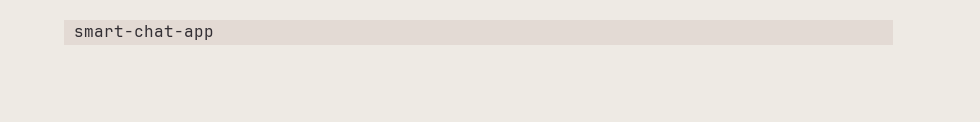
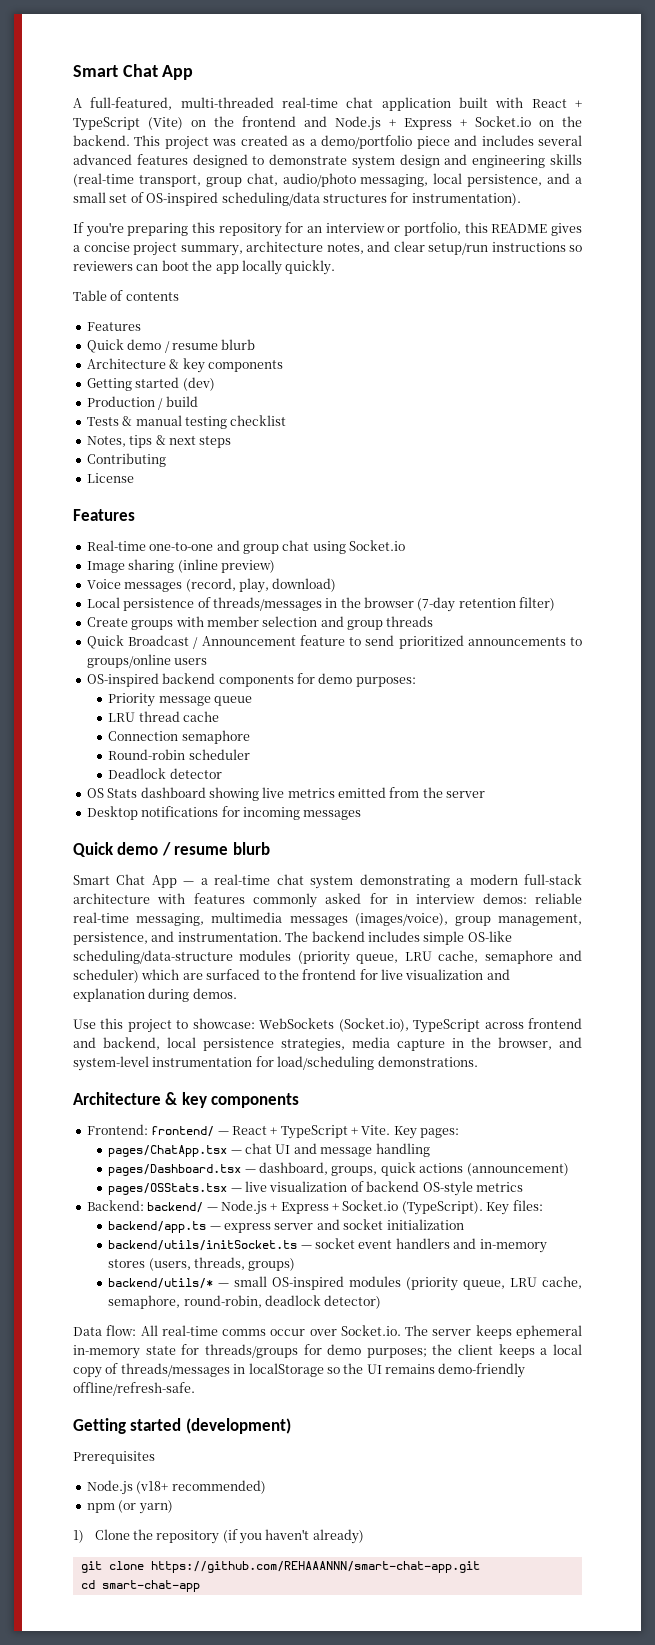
(73, 32) none -> [73,64,194,80] [73,97,582,111] [73,116,582,131] [73,135,582,150] [73,154,582,169] [73,173,583,187] [73,192,521,206] [73,222,582,237] [73,241,582,256] [73,260,336,275] [73,290,179,301] [86,322,141,331] [86,339,256,353] [86,358,283,373] [86,377,215,391] [86,396,198,410] [86,415,287,429] [86,435,232,448] [86,453,166,467] [86,473,134,483] [73,509,135,521] [86,540,405,554] [86,559,275,573] [86,578,337,593] [86,597,556,612] [86,616,434,630] [86,635,582,649] [86,654,208,668] [86,673,416,687] [108,693,253,707] [108,711,220,722] [108,730,250,744] [108,749,250,760] [108,768,222,779] [86,787,486,801] [86,806,362,820] [73,842,270,857] [73,874,582,889] [73,893,582,908] [73,912,582,926] [73,931,512,945] [73,950,582,965] [73,969,510,983] [73,988,237,1002] [73,1018,582,1033] [73,1037,582,1051] [73,1056,478,1071] [73,1092,300,1108] [86,1124,460,1139] [108,1143,430,1157] [108,1162,569,1176] [108,1181,523,1196] [86,1200,543,1215] [108,1219,464,1233] [108,1238,547,1253] [108,1257,296,1271] [108,1276,583,1291] [108,1295,382,1309] [73,1325,582,1339] [73,1344,582,1359] [73,1363,526,1378] [73,1382,195,1396] [73,1418,291,1434] [73,1451,155,1464] [86,1480,266,1495] [86,1500,173,1514] [73,1529,364,1544] [80,1561,480,1573] [80,1580,95,1589] Smart Chat App // A full-featured, multi-threaded real-time chat application built with React + TypeScript (Vite) on the frontend and Node.js + Express + Socket.io on the backend. This project was created as a demo/portfolio piece and includes several advanced features designed to demonstrate system design and engineering skills (real-time transport, group chat, audio/photo messaging, local persistence, and a small set of OS-inspired scheduling/data structures for instrumentation). // If you're preparing this repository for an interview or portfolio, this README gives a concise project summary, architecture notes, and clear setup/run instructions so reviewers can boot the app locally quickly. // Table of contents // Features // Quick demo / resume blurb // Architecture & key components // Getting started (dev) // Production / build // Tests & manual testing checklist // Notes, tips & next steps // Contributing // License // Features // Real-time one-to-one and group chat using Socket.io // Image sharing (inline preview) // Voice messages (record, play, download) // Local persistence of threads/messages in the browser (7-day retention filter) // Create groups with member selection and group threads // Quick Broadcast / Announcement feature to send prioritized announcements to groups/online users // OS-inspired backend components for demo purposes: // Priority message queue // LRU thread cache // Connection semaphore // Round-robin scheduler // Deadlock detector // OS Stats dashboard showing live metrics emitted from the server // Desktop notifications for incoming messages // Quick demo / resume blurb // Smart Chat App — a real-time chat system demonstrating a modern full-stack architecture with features commonly asked for in interview demos: reliable real-time messaging, multimedia messages (images/voice), group management, persistence, and instrumentation. The backend includes simple OS-like scheduling/data-structure modules (priority queue, LRU cache, semaphore and scheduler) which are surfaced to the frontend for live visualization and explanation during demos. // Use this project to showcase: WebSockets (Socket.io), TypeScript across frontend and backend, local persistence strategies, media capture in the browser, and system-level instrumentation for load/scheduling demonstrations. // Architecture & key components // Frontend: frontend/ — React + TypeScript + Vite. Key pages: // pages/ChatApp.tsx — chat UI and message handling // pages/Dashboard.tsx — dashboard, groups, quick actions (announcement) // pages/OSStats.tsx — live visualization of backend OS-style metrics // Backend: backend/ — Node.js + Express + Socket.io (TypeScript). Key files: // backend/app.ts — express server and socket initialization // backend/utils/initSocket.ts — socket event handlers and in-memory stores (users, threads, groups) // backend/utils/* — small OS-inspired modules (priority queue, LRU cache, semaphore, round-robin, deadlock detector) // Data flow: All real-time comms occur over Socket.io. The server keeps ephemeral in-memory state for threads/groups for demo purposes; the client keeps a local copy of threads/messages in localStorage so the UI remains demo-friendly offline/refresh-safe. // Getting started (development) // Prerequisites // Node.js (v18+ recommended) // npm (or yarn) // 1) Clone the repository (if you haven't already) // git clone https://github.com/REHAAANNN/smart-chat-app.git // cd

